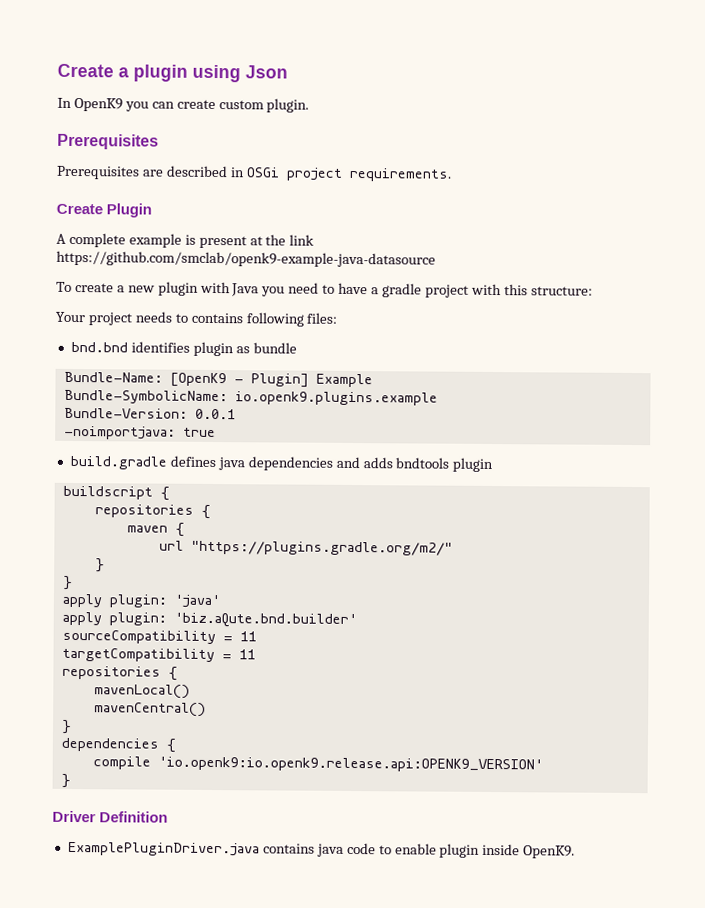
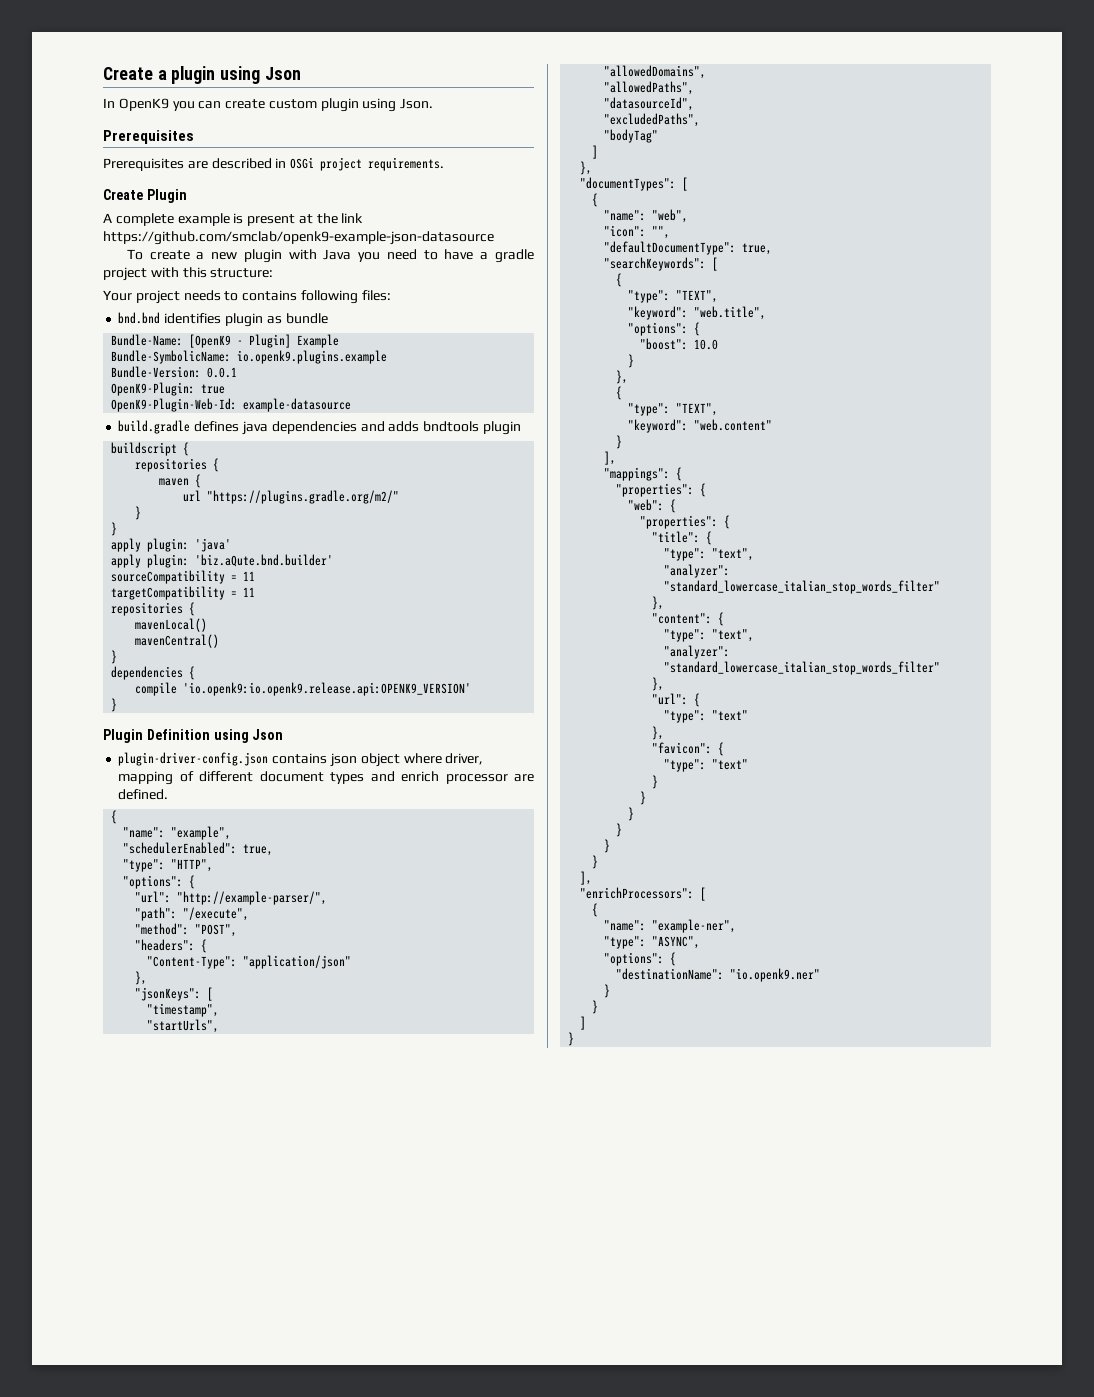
[266,98,310,113] plugin. -> [320,98,434,112] plugin using Json.
[56,250,436,268] https://github.com/smclab/openk9-example-java-datasource -> [103,231,494,245] https://github.com/smclab/openk9-example-json-datasource
[63,425,176,440] -noimportjava: -> [111,382,196,396] OpenK9-Plugin:
(216, 432) none -> [111,398,352,412] // OpenK9-Plugin-Web-Id: example-datasource
[52,810,96,823] Driver -> [103,729,143,743] Plugin
[67,841,576,859] // ExamplePluginDriver.java contains java code to enable plugin inside OpenK9. -> [213,729,284,743] [118,752,484,767] [118,771,534,785] [118,789,169,800] [111,810,118,824] [123,826,232,840] [123,842,274,856] [123,859,214,872] [123,875,196,889] [135,891,328,905] [135,907,250,921] [135,923,238,937] [135,939,208,953] [147,955,352,969] [135,971,148,985] [135,987,214,1001] [147,1003,220,1017] [147,1019,220,1033] [604,65,707,79] [604,81,695,95] [604,97,695,111] [604,113,701,127] [604,129,659,143] [592,145,599,159] [580,161,593,175] [580,177,689,191] [592,193,599,207] [604,209,689,223] [604,225,671,239] [604,241,773,255] [604,257,719,271] [616,273,623,287] [628,290,719,303] [628,306,767,320] [628,322,701,336] [640,338,719,350] [628,354,635,368] [616,370,629,384] [616,386,623,400] [628,403,719,416] [628,419,773,433] [616,435,623,449] [604,451,617,465] [604,467,683,481] [616,483,707,497] [628,499,677,513] [640,515,731,529] [652,531,713,545] [664,548,755,561] [664,564,731,578] [664,580,941,594] [652,596,665,610] [652,612,725,626] [664,629,755,642] [664,645,731,659] [664,661,941,675] [652,677,665,691] [652,693,701,707] [664,710,749,723] [652,726,665,740] [652,742,725,756] [664,759,749,772] [652,775,659,789] [640,791,647,805] [628,807,635,821] [616,823,623,837] [604,839,611,853] [592,855,599,869] [580,871,593,885] [580,887,707,901] [592,903,599,917] [604,919,737,933] [604,936,701,949] [604,952,677,966] [616,968,821,982] [604,984,611,998] [592,1000,599,1014] [580,1016,587,1030] [568,1032,575,1046] using Json // plugin-driver-config.json contains json object where driver, mapping of different document types and enrich processor are defined. // { // "name": "example", // "schedulerEnabled": true, // "type": "HTTP", // "options": { // "url": "http://example-parser/", // "path": "/execute", // "method": "POST", // "headers": { // "Content-Type": "application/json" // }, // "jsonKeys": [ // "timestamp", // "startUrls", // "allowedDomains", // "allowedPaths", // "datasourceId", // "excludedPaths", // "bodyTag" // ] // }, // "documentTypes": [ // { // "name": "web", // "icon": "", // "defaultDocumentType": true, // "searchKeywords": [ // { // "type": "TEXT", // "keyword": "web.title", // "options": { // "boost": 10.0 // } // }, // { // "type": "TEXT", // "keyword": "web.content" // } // ], // "mappings": { // "properties": { // "web": { // "properties": { // "title": { // "type": "text", // "analyzer": "standard_lowercase_italian_stop_words_filter" // }, // "content": { // "type": "text", // "analyzer": "standard_lowercase_italian_stop_words_filter" // }, // "url": { // "type": "text" // }, // "favicon": { // "type": "text" // } // } // } // } // } // } // ], // "enrichProcessors": [ // { // "name": "example-ner", // "type": "ASYNC", // "options": { // "destinationName": "io.openk9.ner" // } // } // ] // }

